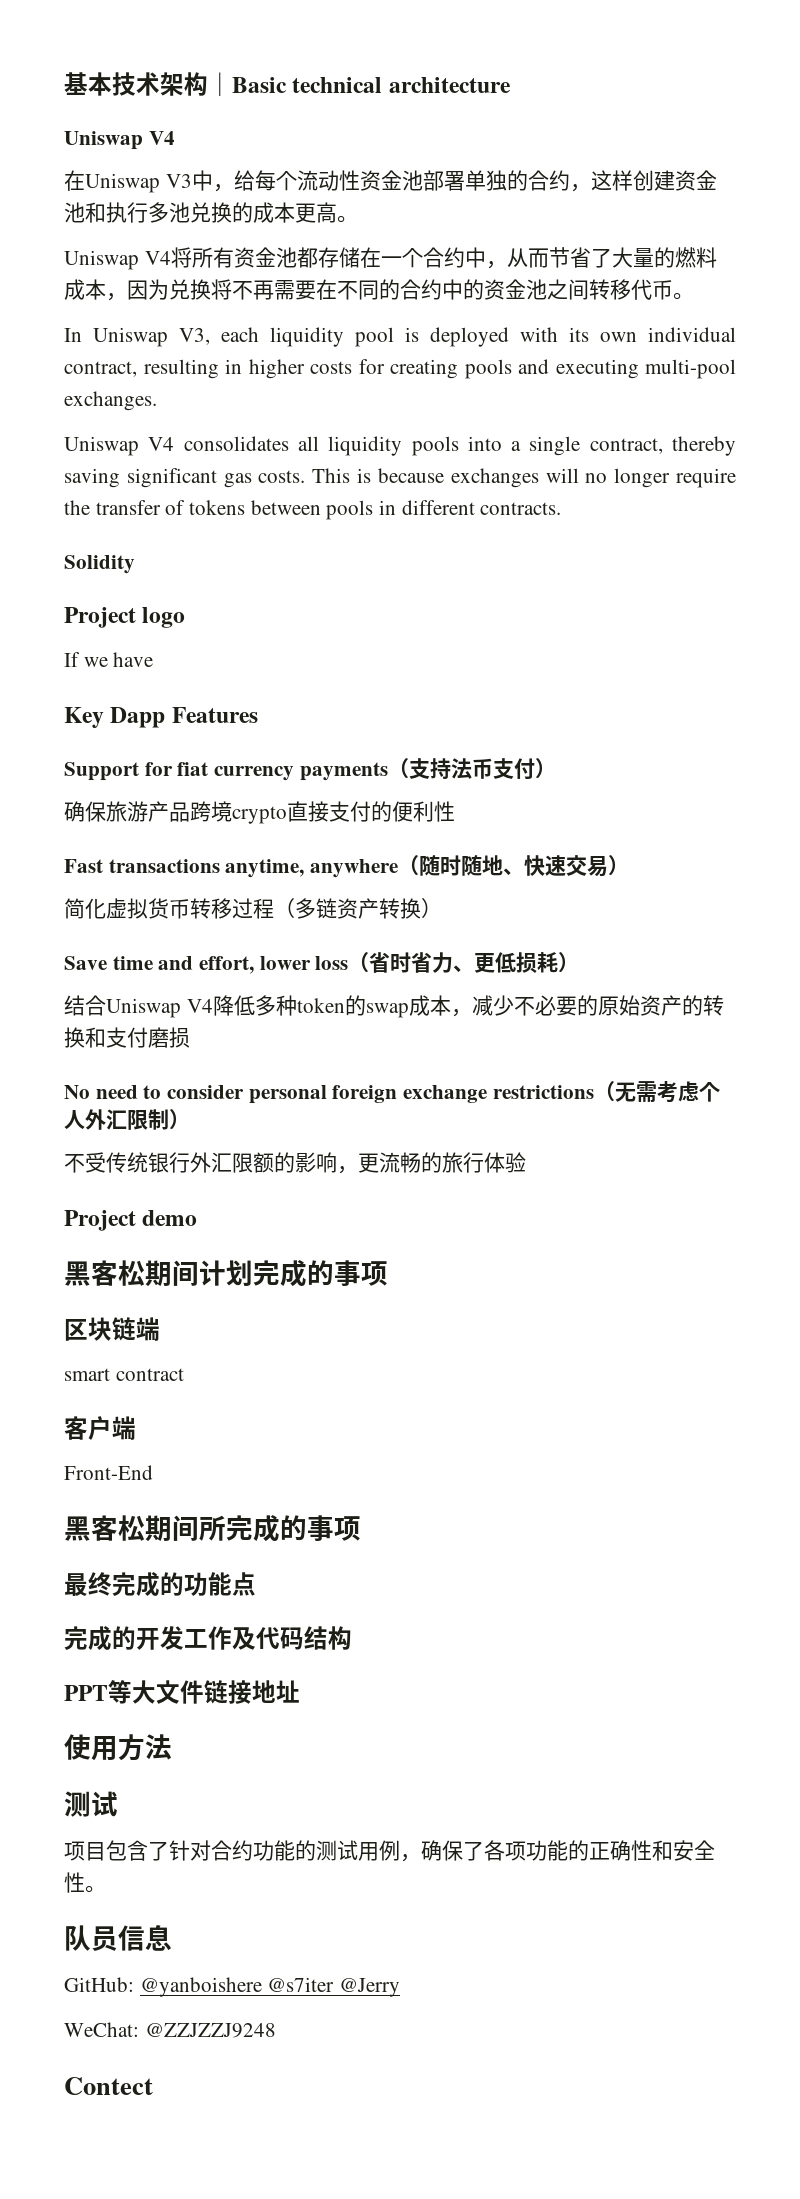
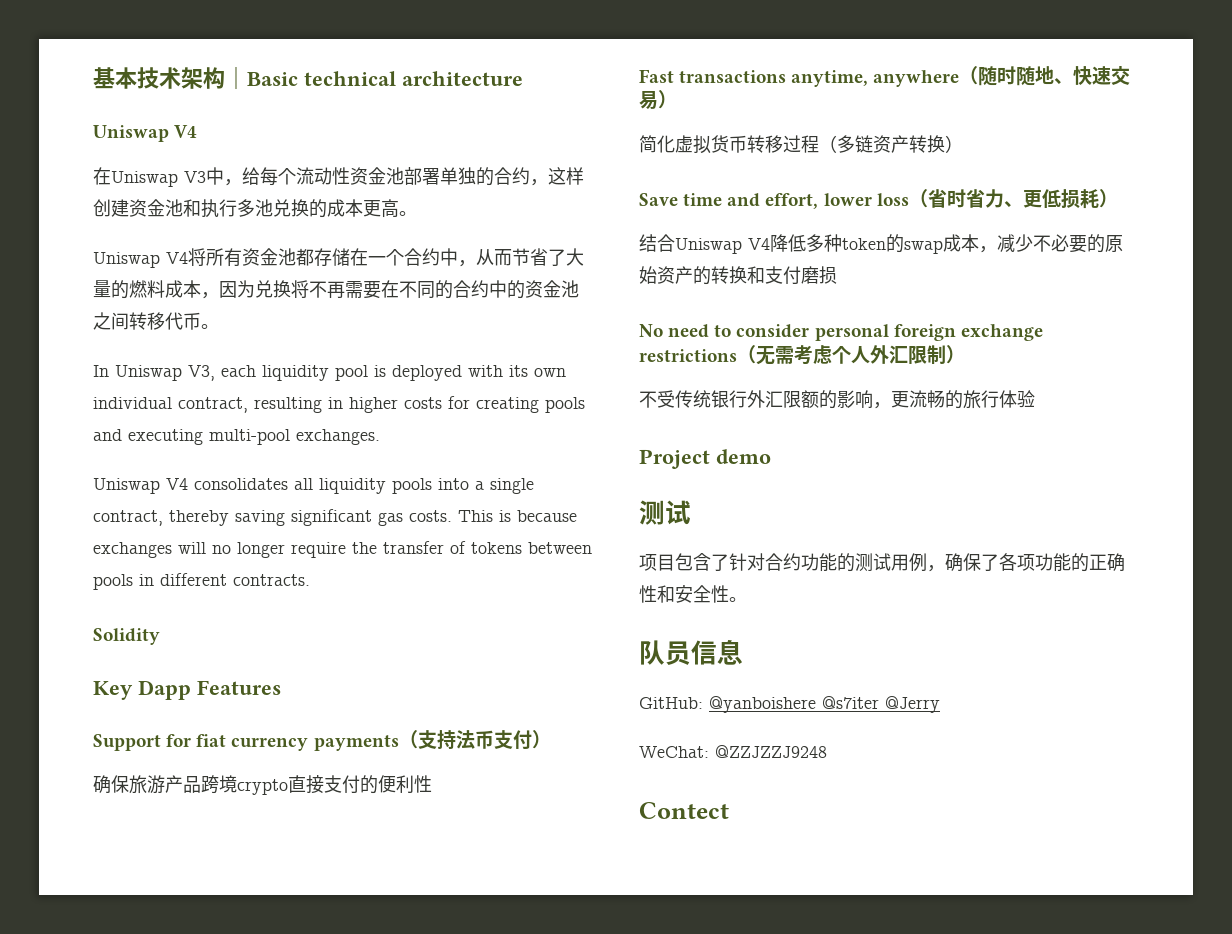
[64,607,186,628] [64,652,154,667] // Project logo // If we have -> (160, 636) none
[64,1260,388,1287] [64,1317,160,1341] [64,1368,184,1381] [64,1416,136,1440] [64,1465,153,1480] [64,1515,361,1542] [64,1572,256,1597] [64,1626,352,1651] [64,1680,300,1704] [64,1734,172,1761] // 黑客松期间计划完成的事项 // 区块链端 // smart contract // 客户端 // Front-End // 黑客松期间所完成的事项 // 最终完成的功能点 // 完成的开发工作及代码结构 // PPT等大文件链接地址 // 使用方法 -> (771, 456) none

